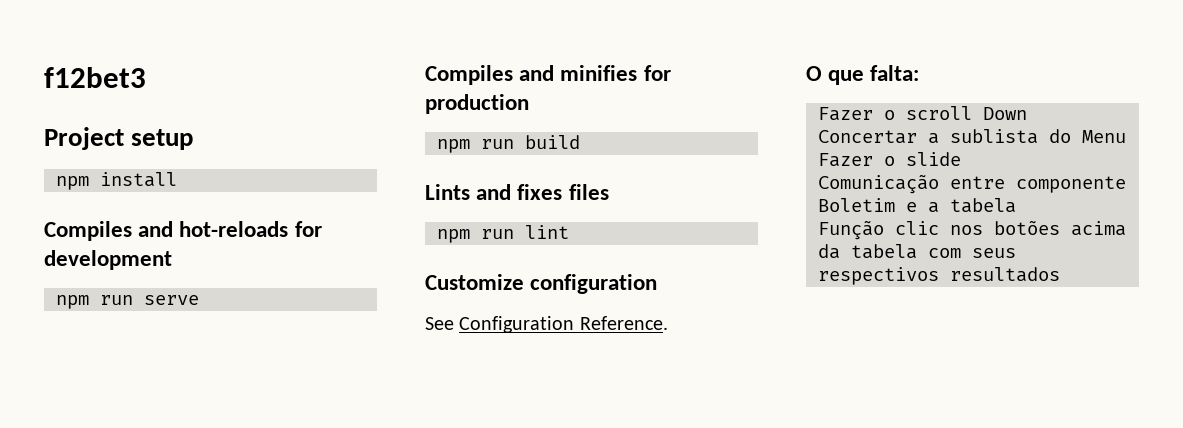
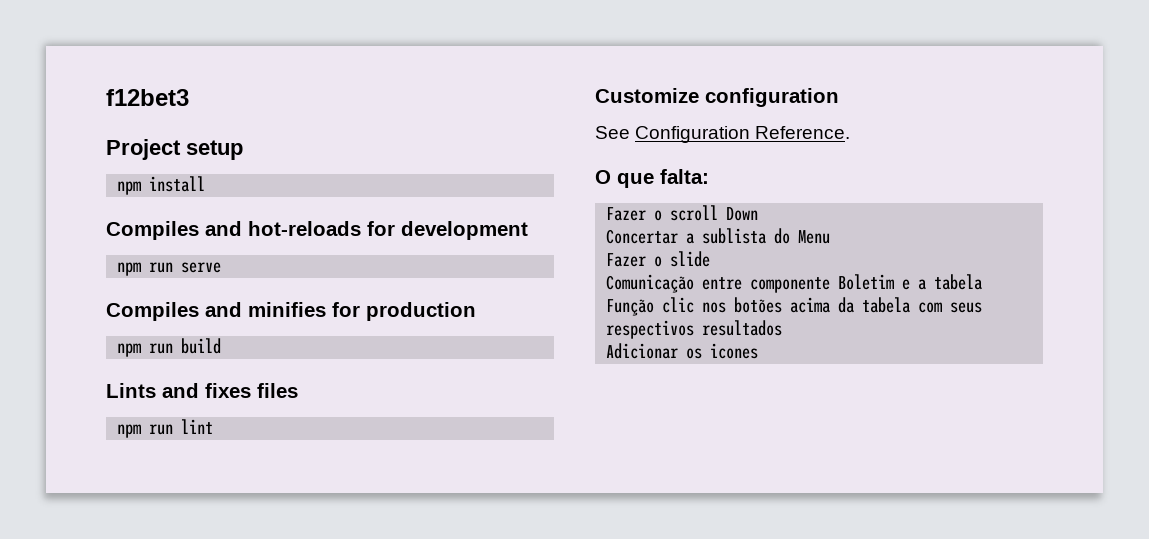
(1060, 274) none -> [606,343,759,359] // Adicionar os icones

